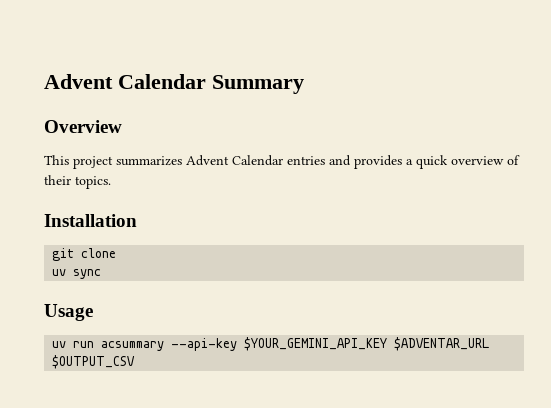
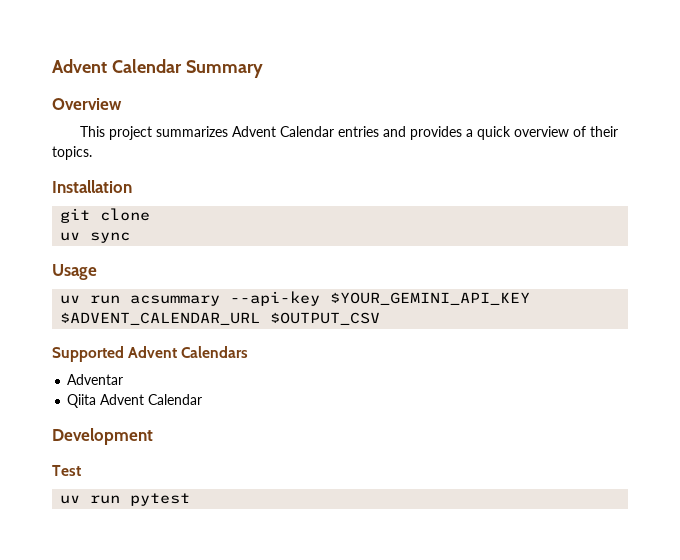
[394,337,490,351] $ADVENTAR_URL -> [60,312,261,325] $ADVENT_CALENDAR_URL
(136, 362) none -> [52,346,249,362] [67,374,124,385] [67,394,203,408] [52,428,153,445] [52,465,81,476] [60,493,191,506] // Supported Advent Calendars // Adventar // Qiita Advent Calendar // Development // Test // uv run pytest

